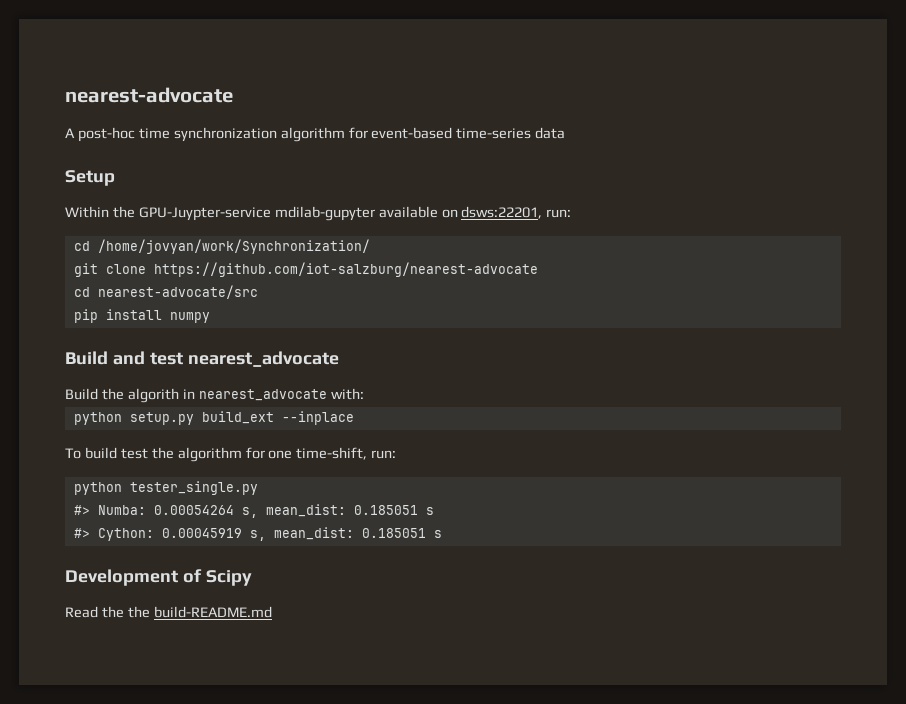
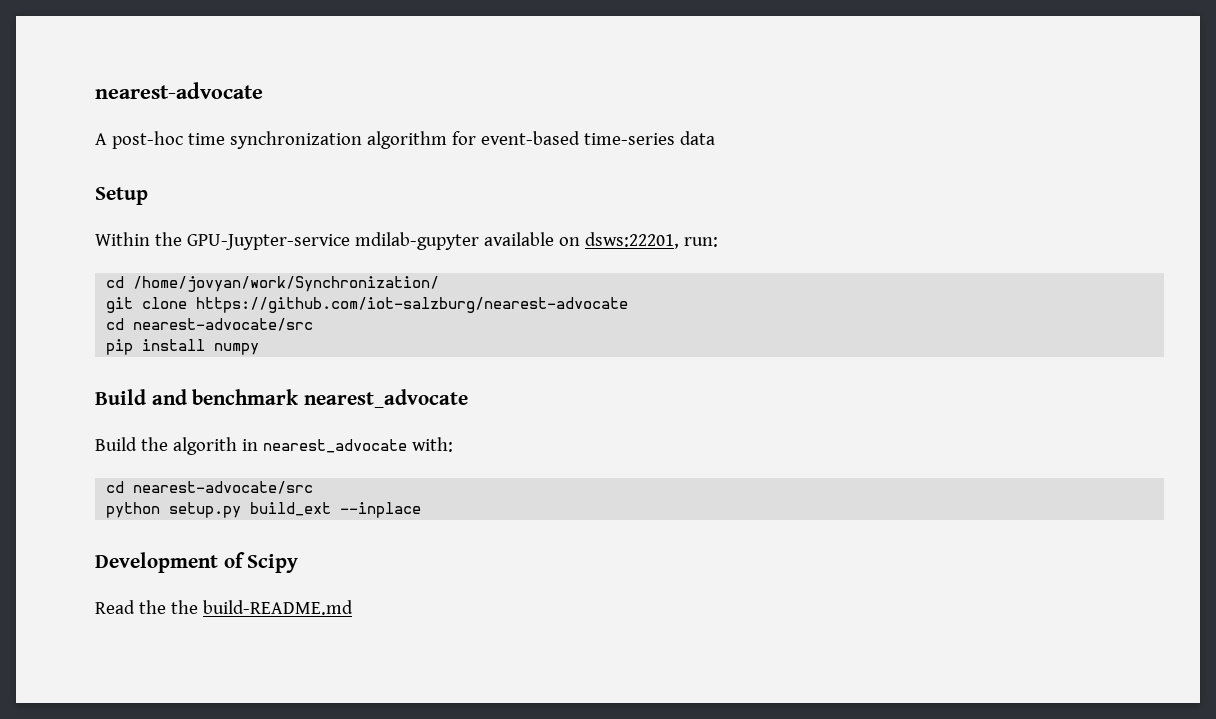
[149,352,183,365] test -> [192,389,300,405] benchmark
(364, 394) none -> [106,481,314,494] // cd nearest-advocate/src
[65,447,397,462] [73,481,258,495] [73,504,434,518] [73,527,442,541] // To build test the algorithm for one time-shift, run: // python tester_single.py // #> Numba: 0.00054264 s, mean_dist: 0.185051 s // #> Cython: 0.00045919 s, mean_dist: 0.185051 s -> (422, 510) none

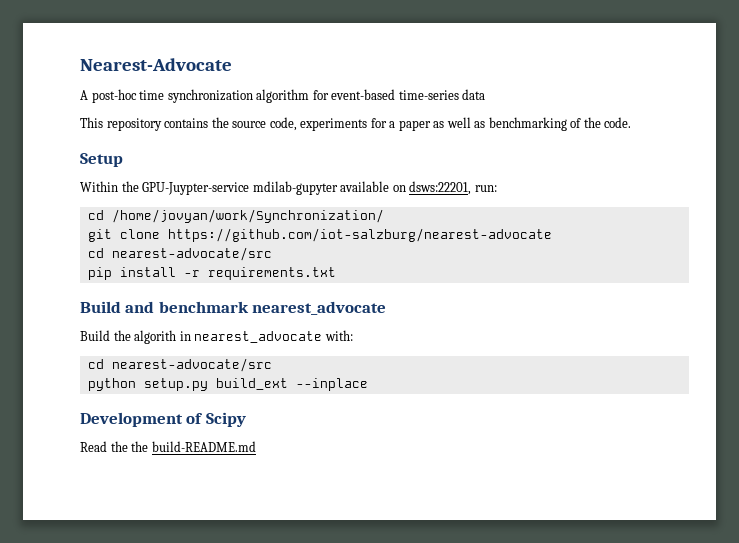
[95,82,263,99] nearest-advocate -> [80,58,232,71] Nearest-Advocate
(715, 138) none -> [80,117,632,131] // This repository contains the source code, experiments for a paper as well as benchmarking of the code.
[214,343,260,355] numpy -> [183,267,336,280] -r requirements.txt

